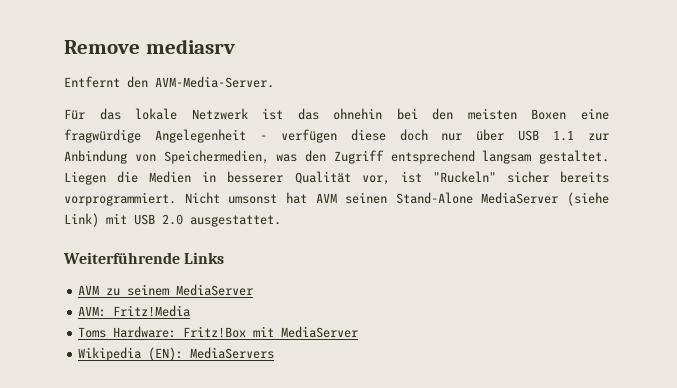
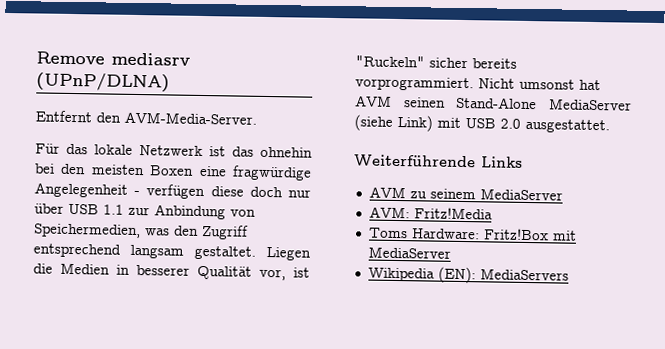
(235, 46) none -> [36,72,170,93] (UPnP/DLNA)

